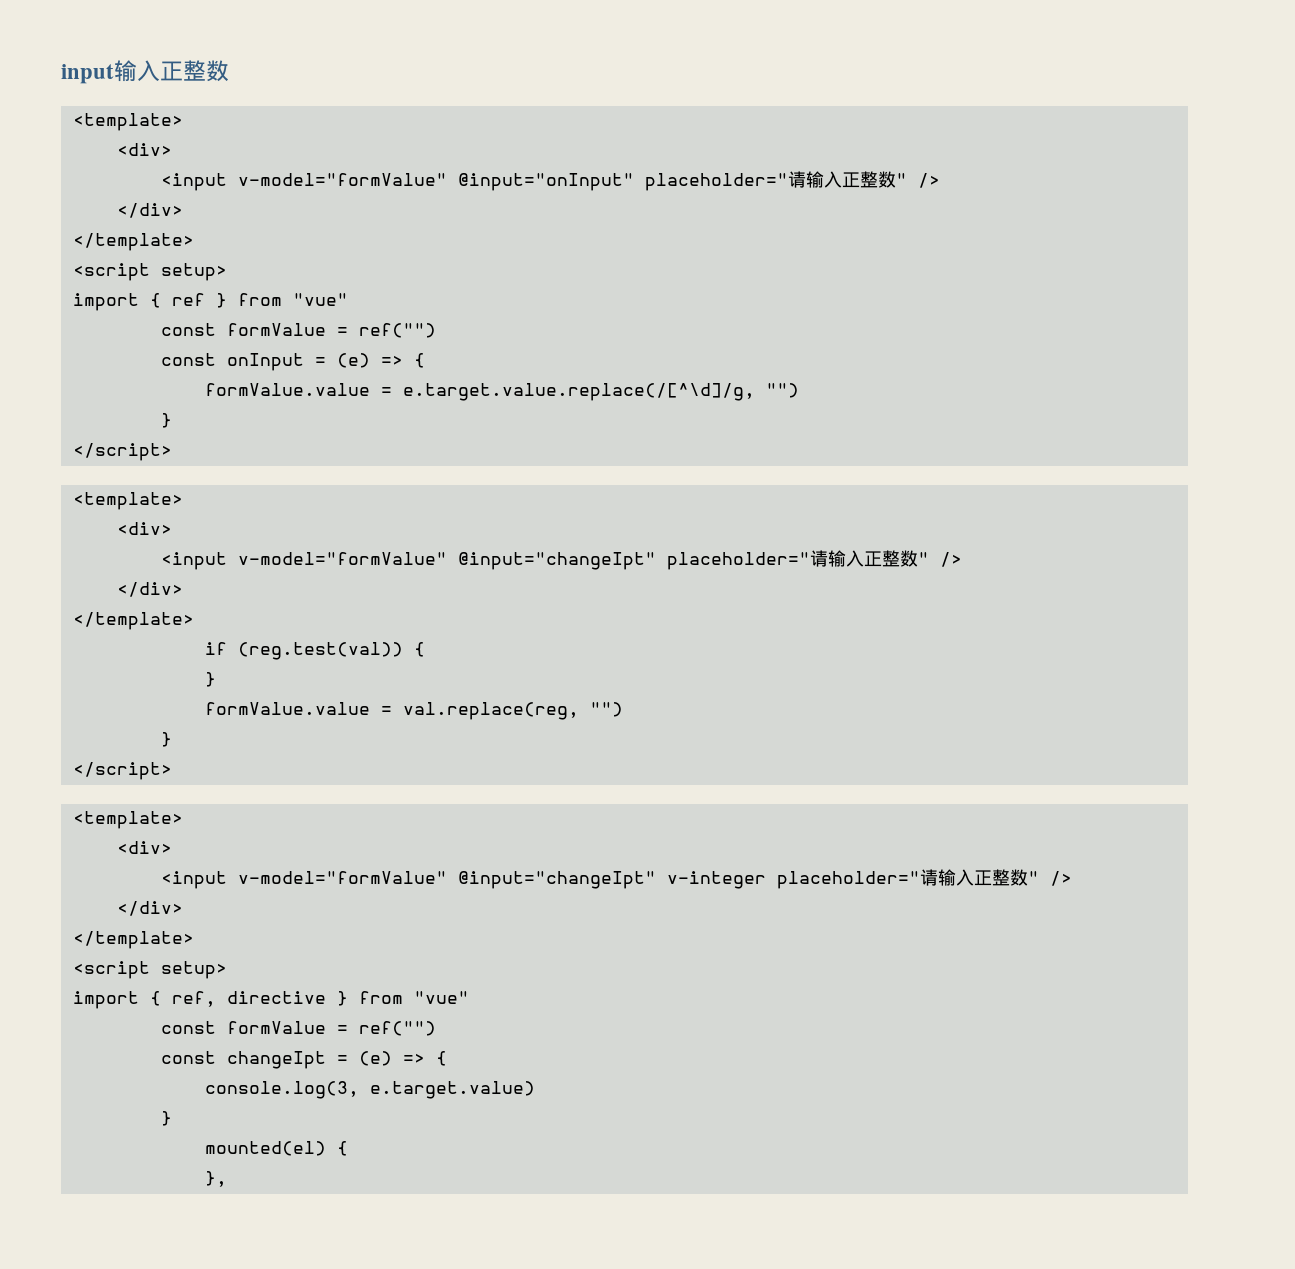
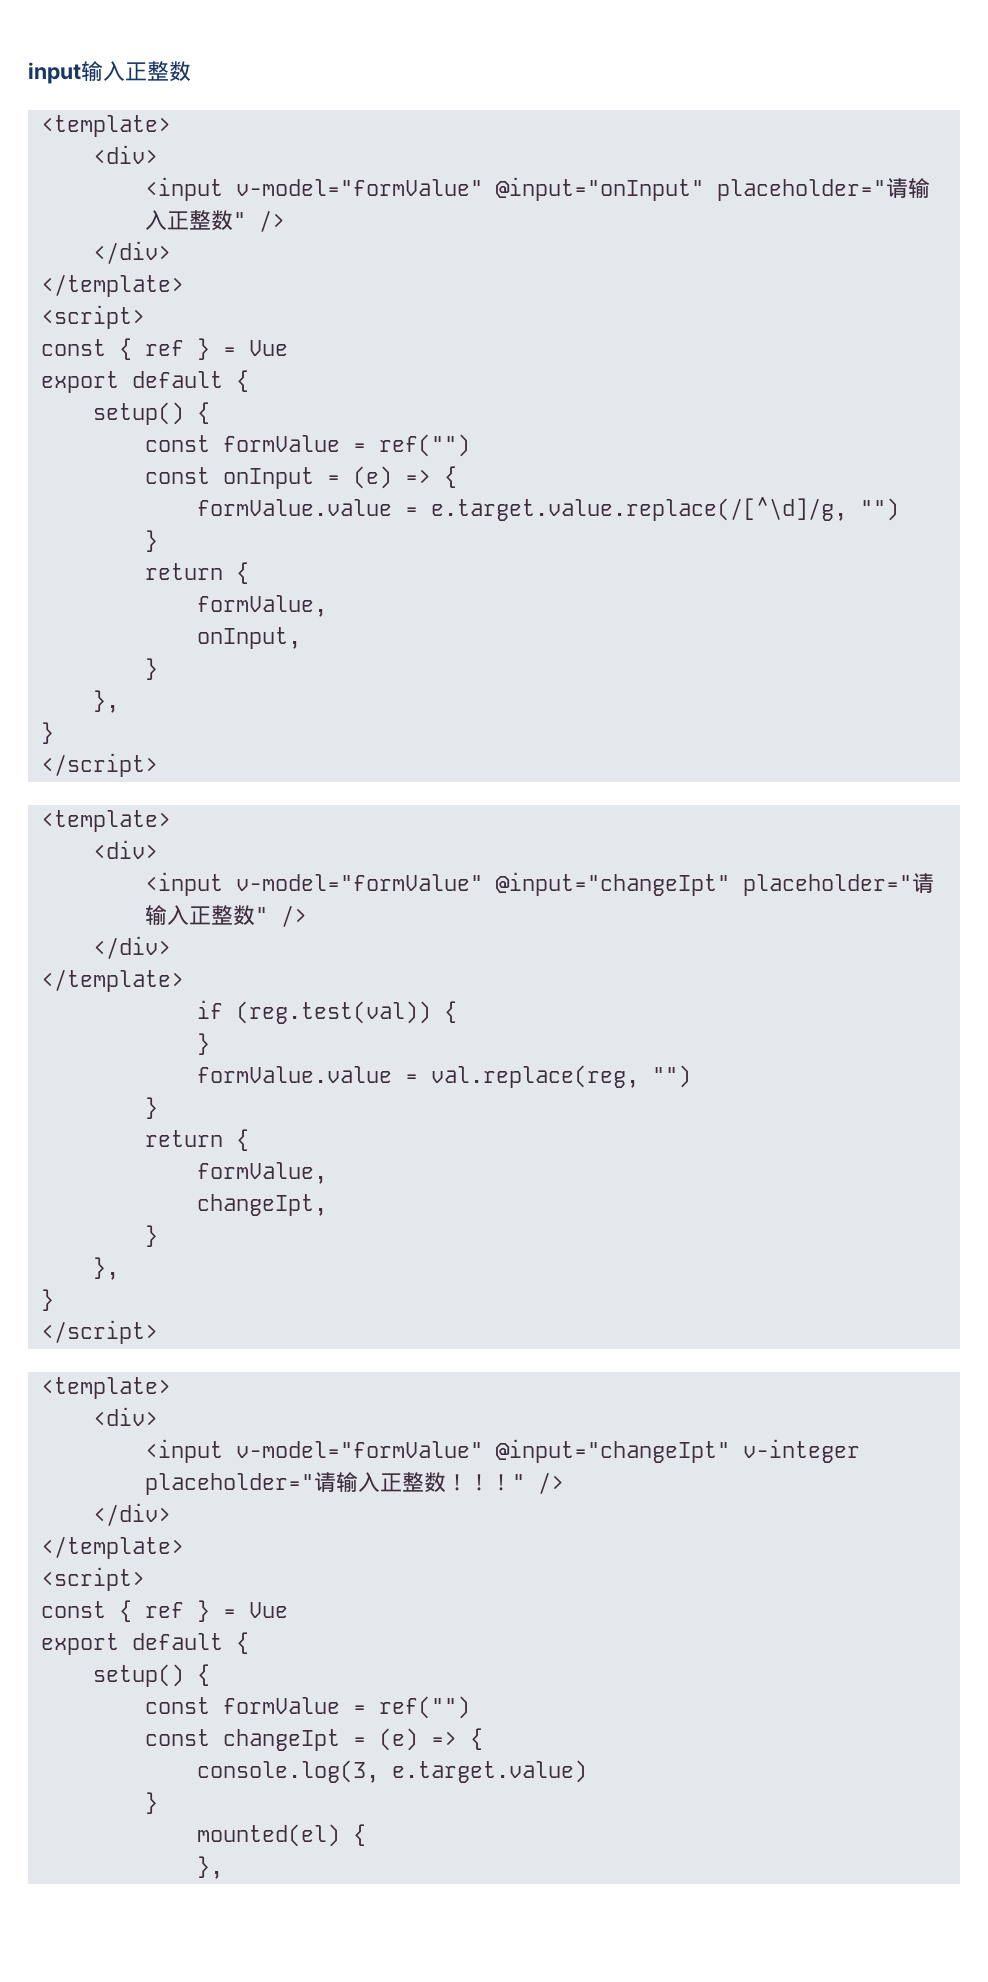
[73,263,227,281] [73,293,348,311] <script setup> // import { ref } from "vue" -> [40,305,145,329] [40,338,288,360] [40,370,249,393] [92,402,210,425] <script> // const { ref } = Vue // export default { // setup() {
(172, 420) none -> [144,562,249,584] [196,595,327,617] [196,627,301,649] [144,658,158,680] [92,690,119,713] [40,722,54,744] // return { // formValue, // onInput, // } // }, // }
(172, 739) none -> [144,1129,249,1151] [196,1162,327,1184] [196,1194,327,1216] [144,1225,158,1247] [92,1257,119,1280] [40,1289,54,1311] // return { // formValue, // changeIpt, // } // }, // }
[1028,871,1072,886] [117,901,183,916] [73,931,194,949] [73,961,227,979] [73,991,469,1009] " /> // </div> // </template> // <script setup> // import { ref, directive } from "vue" -> [445,1472,564,1494] [92,1503,171,1526] [40,1536,184,1559] [40,1567,145,1591] [40,1600,288,1622] [40,1632,249,1655] [92,1664,210,1687] ！！！" /> // </div> // </template> // <script> // const { ref } = Vue // export default { // setup() {

